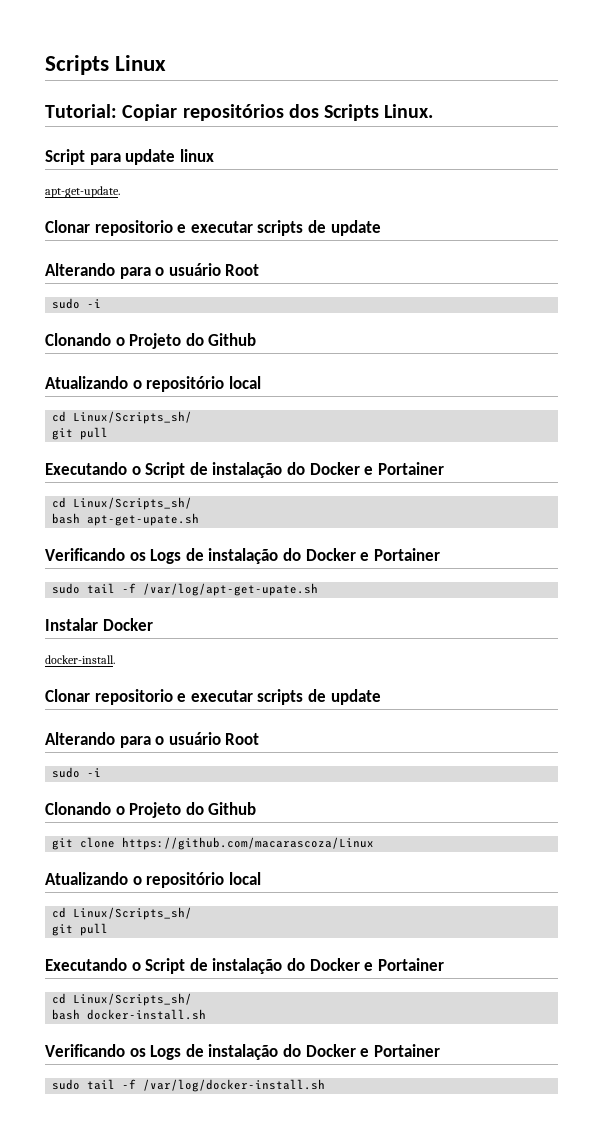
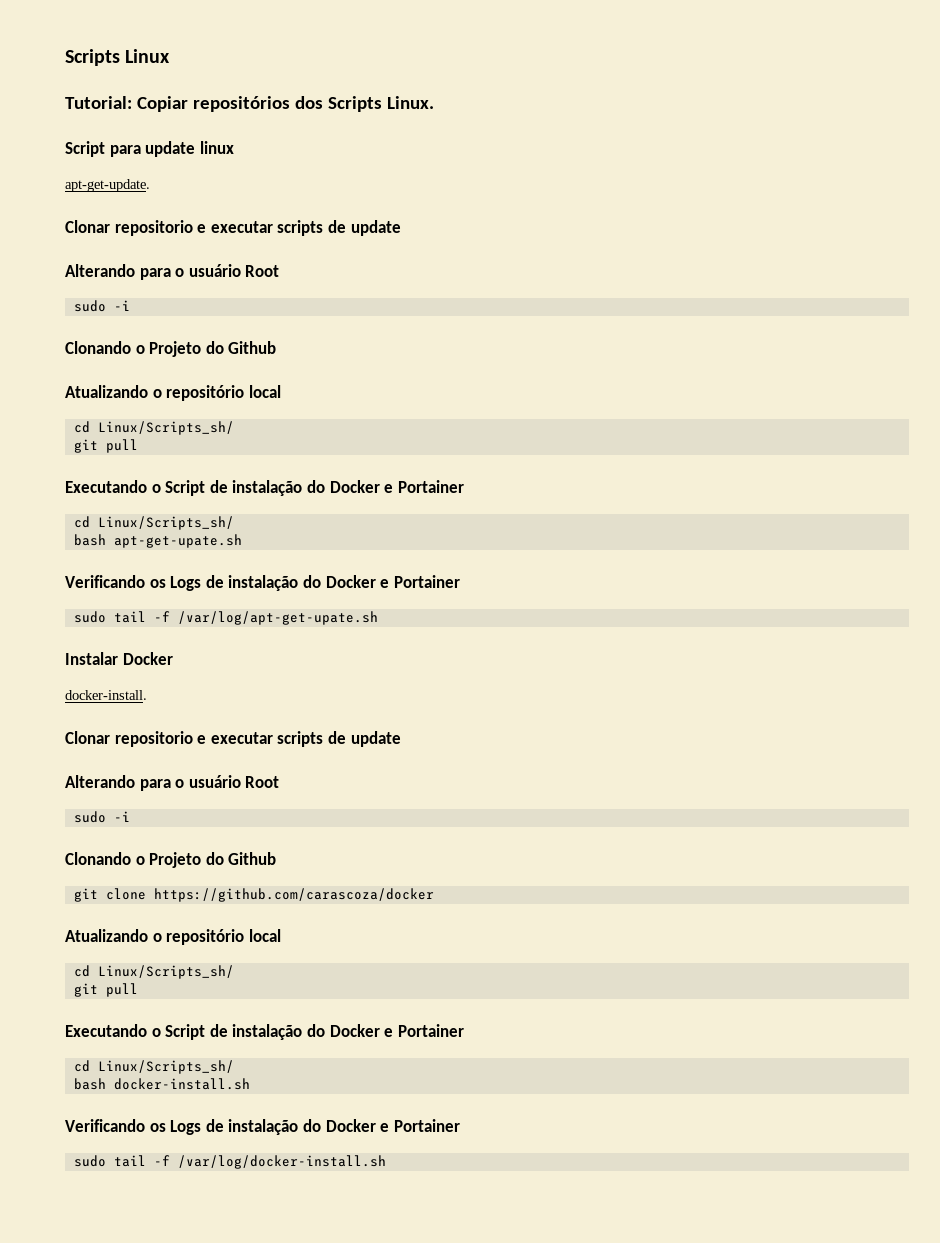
[122,837,375,850] https://github.com/macarascoza/Linux -> [153,888,434,902] https://github.com/carascoza/docker

